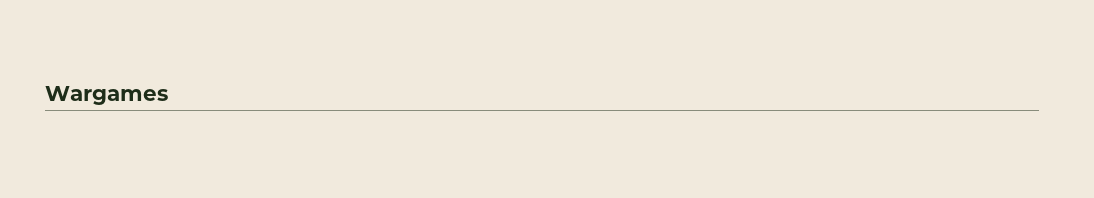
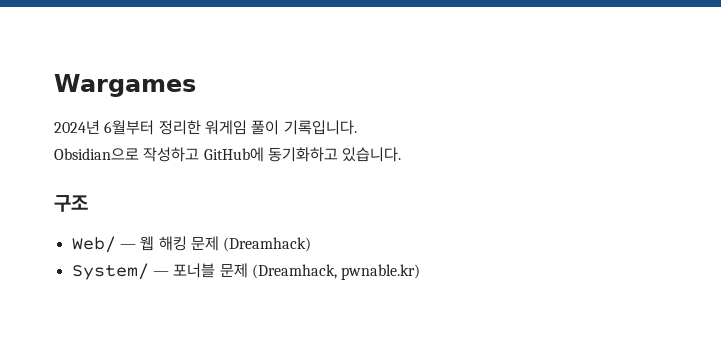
(168, 95) none -> [54,120,357,135] [54,147,402,162] [54,195,88,212] [71,236,312,253] [71,263,421,280] // 2024년 6월부터 정리한 워게임 풀이 기록입니다. // Obsidian으로 작성하고 GitHub에 동기화하고 있습니다. // 구조 // Web/ — 웹 해킹 문제 (Dreamhack) // System/ — 포너블 문제 (Dreamhack, pwnable.kr)

